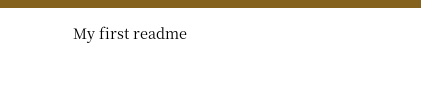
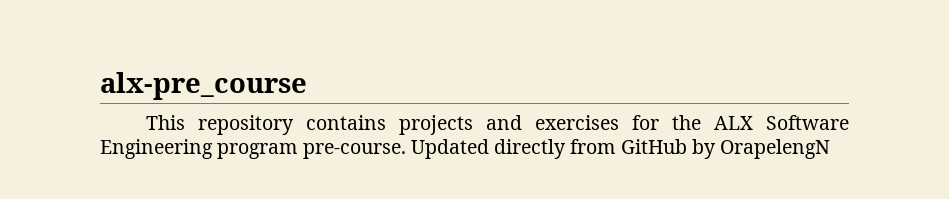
[73,26,187,43] My first readme -> [100,72,307,100] [146,115,850,135] [100,139,831,159] alx-pre_course // This repository contains projects and exercises for the ALX Software Engineering program pre-course. Updated directly from GitHub by OrapelengN

